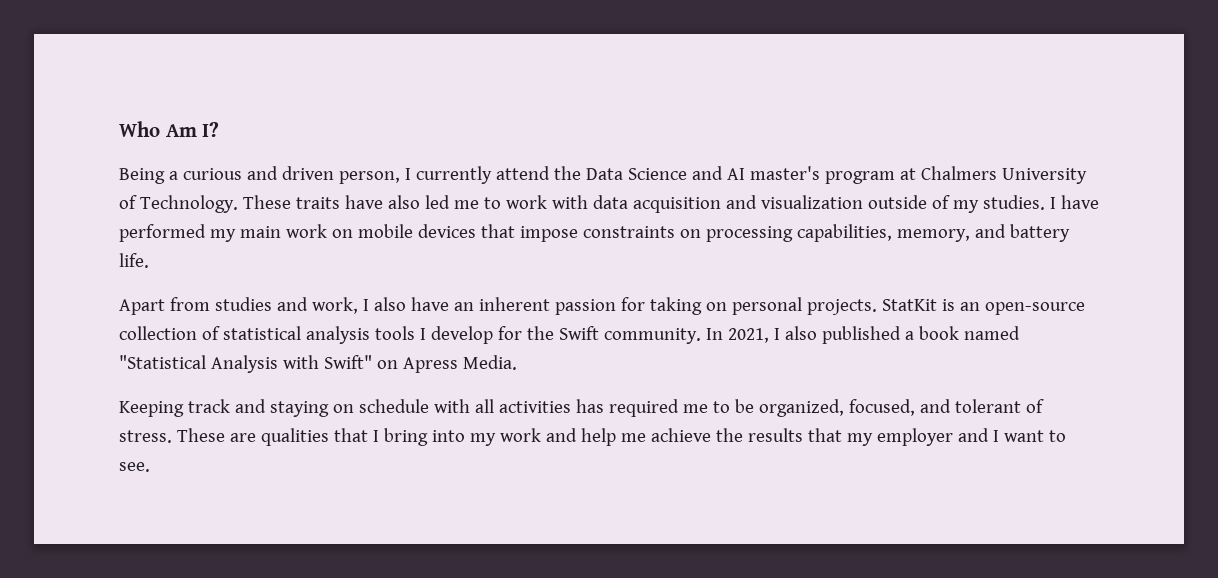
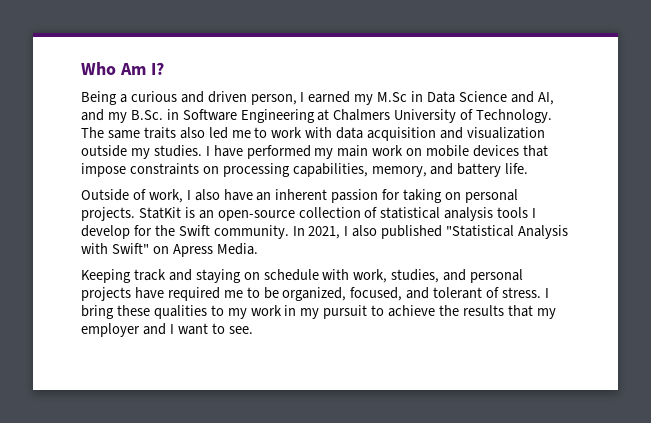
[415,166,895,184] currently attend the Data Science and AI master's program -> [308,91,554,105] [81,109,315,123] earned my M.Sc in Data Science and AI, and my B.Sc. in Software Engineering
[242,195,383,209] These traits have -> [81,127,176,139] The same traits
[931,195,950,209] of -> (127, 151) none
[119,297,308,315] Apart from studies and -> [81,189,146,201] Outside of
[904,326,1020,340] a book named -> (443, 232) none
[474,399,604,413] all activities has -> [353,269,524,283] [81,287,164,301] work, studies, and personal projects have
[176,428,646,446] These are qualities that I bring into my work and help me -> [544,288,549,298] [81,305,385,319] I bring these qualities to my work in my pursuit to

